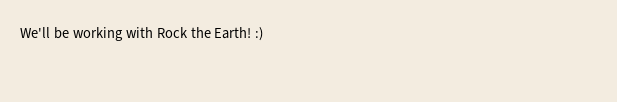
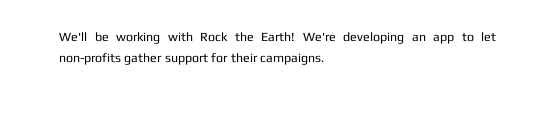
[255,27,264,41] :) -> [302,32,496,44] [59,53,324,65] We're developing an app to let non-profits gather support for their campaigns.

